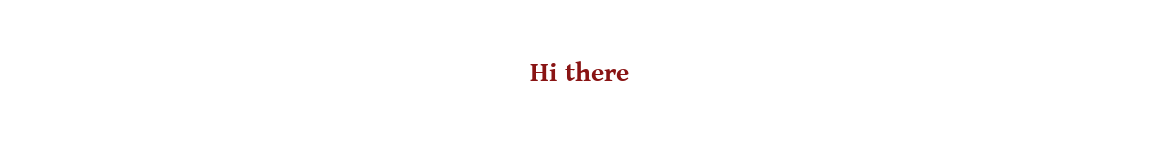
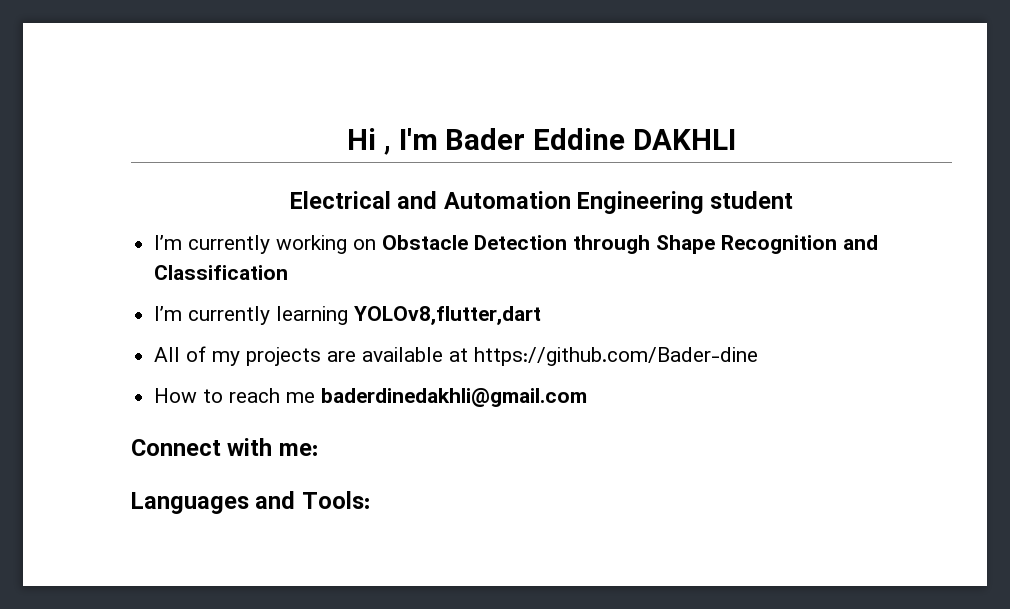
[564,61,629,81] there -> [383,128,737,155] [289,191,794,214] [154,235,879,254] [154,265,289,280] [154,306,542,325] [154,346,759,366] [154,388,588,407] [131,438,319,456] [131,491,371,514] , I'm Bader Eddine DAKHLI // Electrical and Automation Engineering student // I’m currently working on Obstacle Detection through Shape Recognition and Classification // I’m currently learning YOLOv8,flutter,dart // All of my projects are available at https://github.com/Bader-dine // How to reach me baderdinedakhli@gmail.com // Connect with me: // Languages and Tools:

